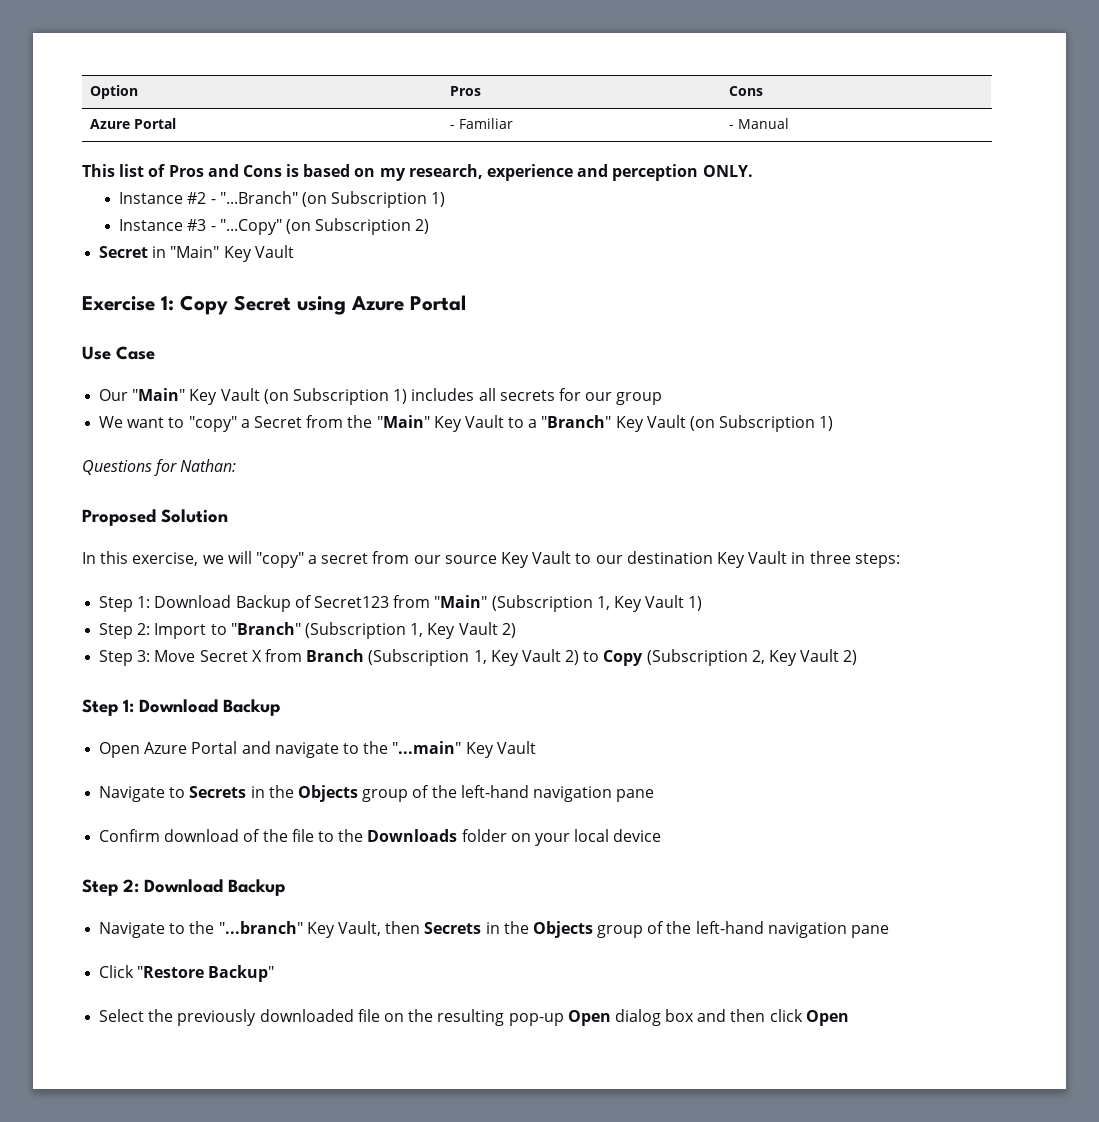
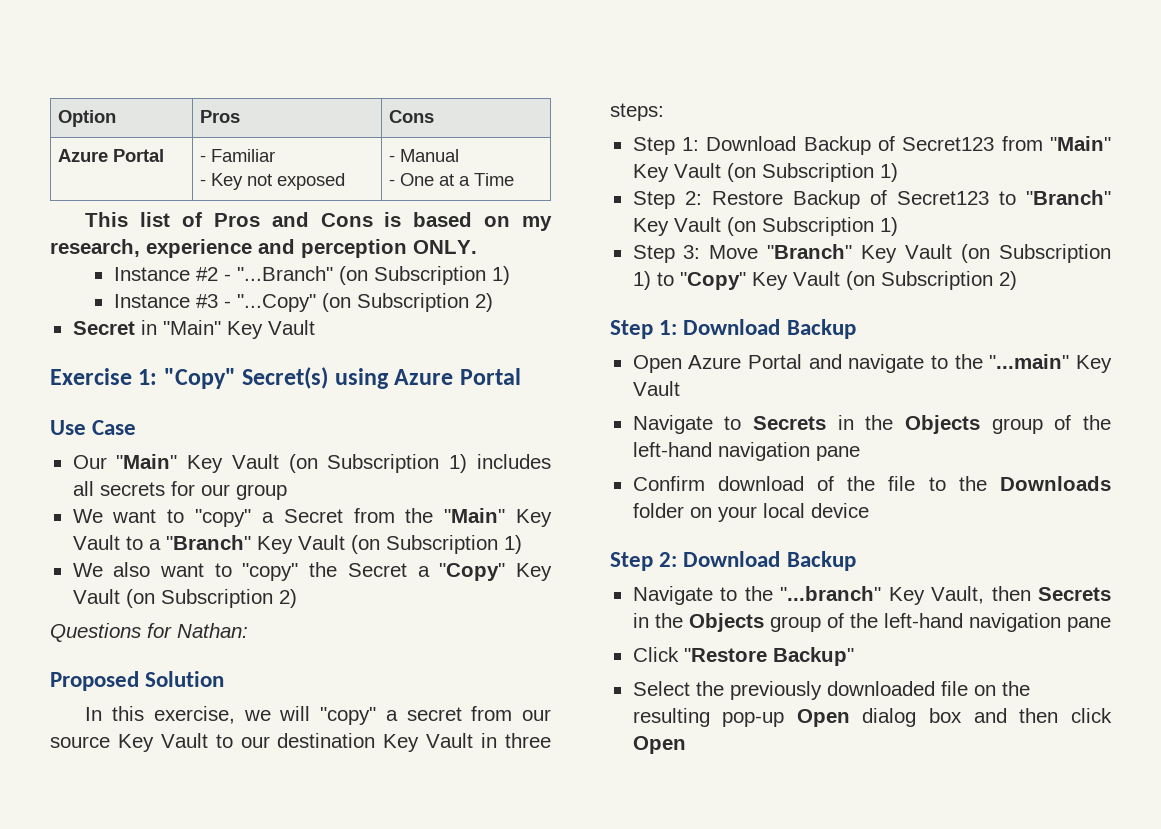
[728,118,789,129] | - Manual -> [200,173,346,190] [389,149,460,162] [389,173,515,186] // - Key not exposed | - Manual // - One at a Time
[180,295,291,315] Copy Secret -> [163,367,329,389] "Copy" Secret(s)
(834, 423) none -> [72,562,552,581] [72,589,297,608] // We also want to "copy" the Secret a "Copy" Key Vault (on Subscription 2)
[491,595,685,612] (Subscription 1, Key Vault -> [632,163,874,182] Key Vault (on Subscription
[154,622,516,639] [99,649,840,666] Import to "Branch" (Subscription 1, Key Vault 2) // Step 3: Move Secret X from Branch (Subscription 1, Key Vault 2) to Copy (Subscription 2, Key Vault -> [711,190,1111,209] [632,217,898,236] [632,244,1111,263] [632,271,993,290] Restore Backup of Secret123 to "Branch" Key Vault (on Subscription 1) // Step 3: Move "Branch" Key Vault (on Subscription 1) to "Copy" Key Vault (on Subscription

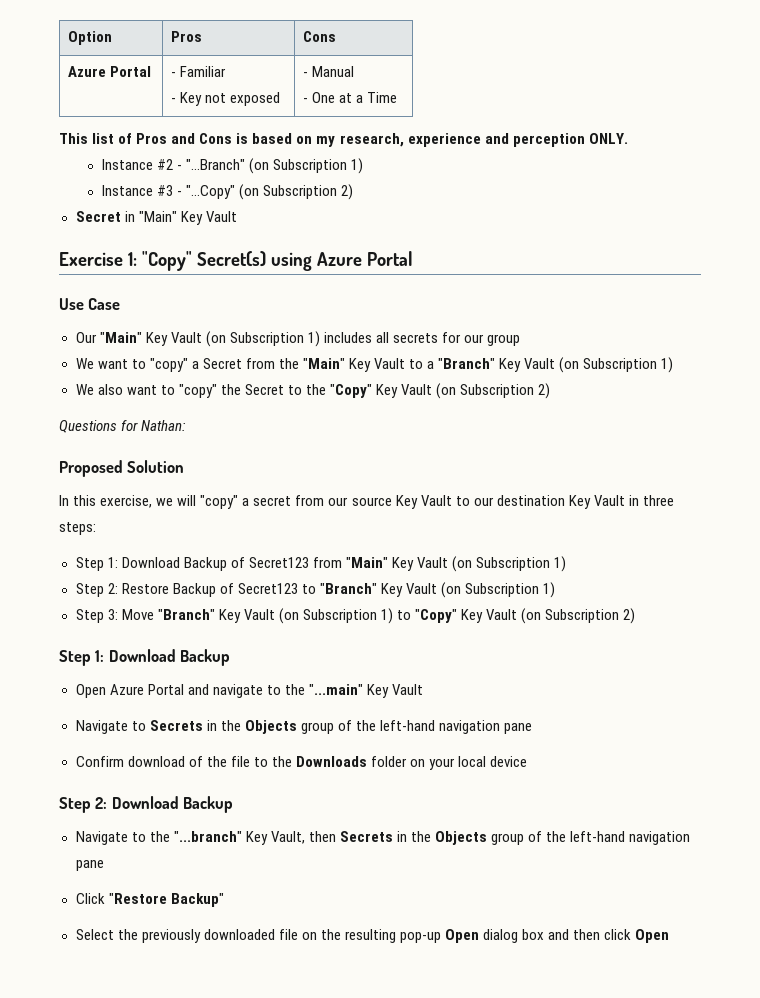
[417,566,430,577] a -> [287,384,326,395] to the

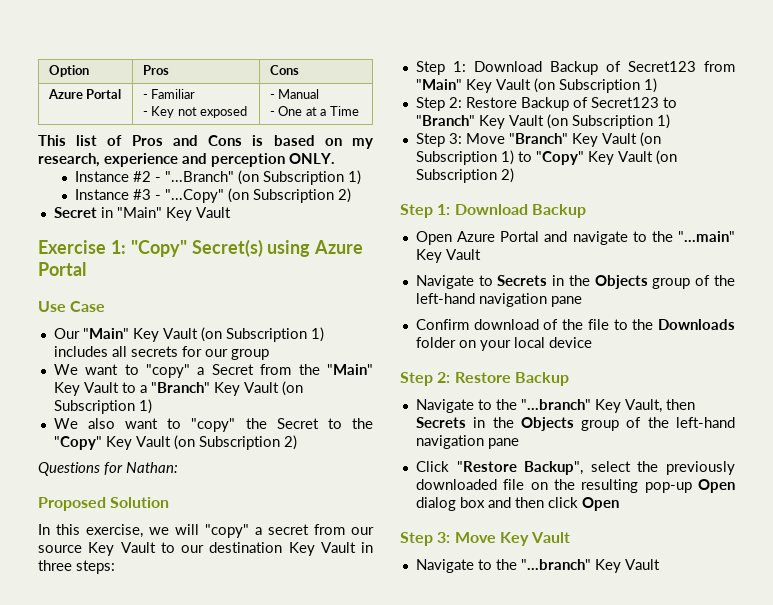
[111,796,179,809] Download -> [454,372,511,383] Restore
[170,893,224,907] [75,929,114,940] Backup" // Select -> [524,461,631,475] Backup", select
(670, 936) none -> [400,532,571,546] [415,559,660,573] // Step 3: Move Key Vault // Navigate to the "...branch" Key Vault

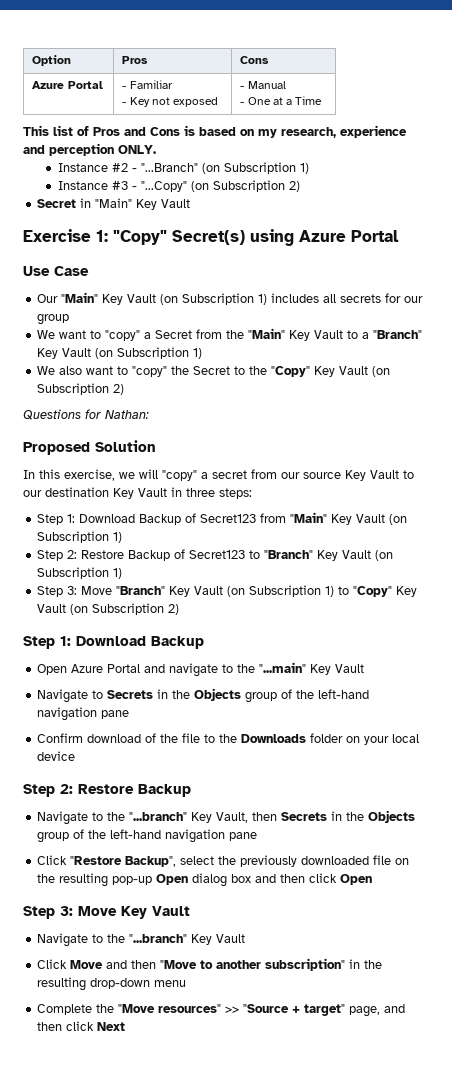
(660, 564) none -> [37,958,383,971] [37,977,187,991] [37,1004,406,1017] [37,1021,126,1031] // Click Move and then "Move to another subscription" in the resulting drop-down menu // Complete the "Move resources" >> "Source + target" page, and then click Next

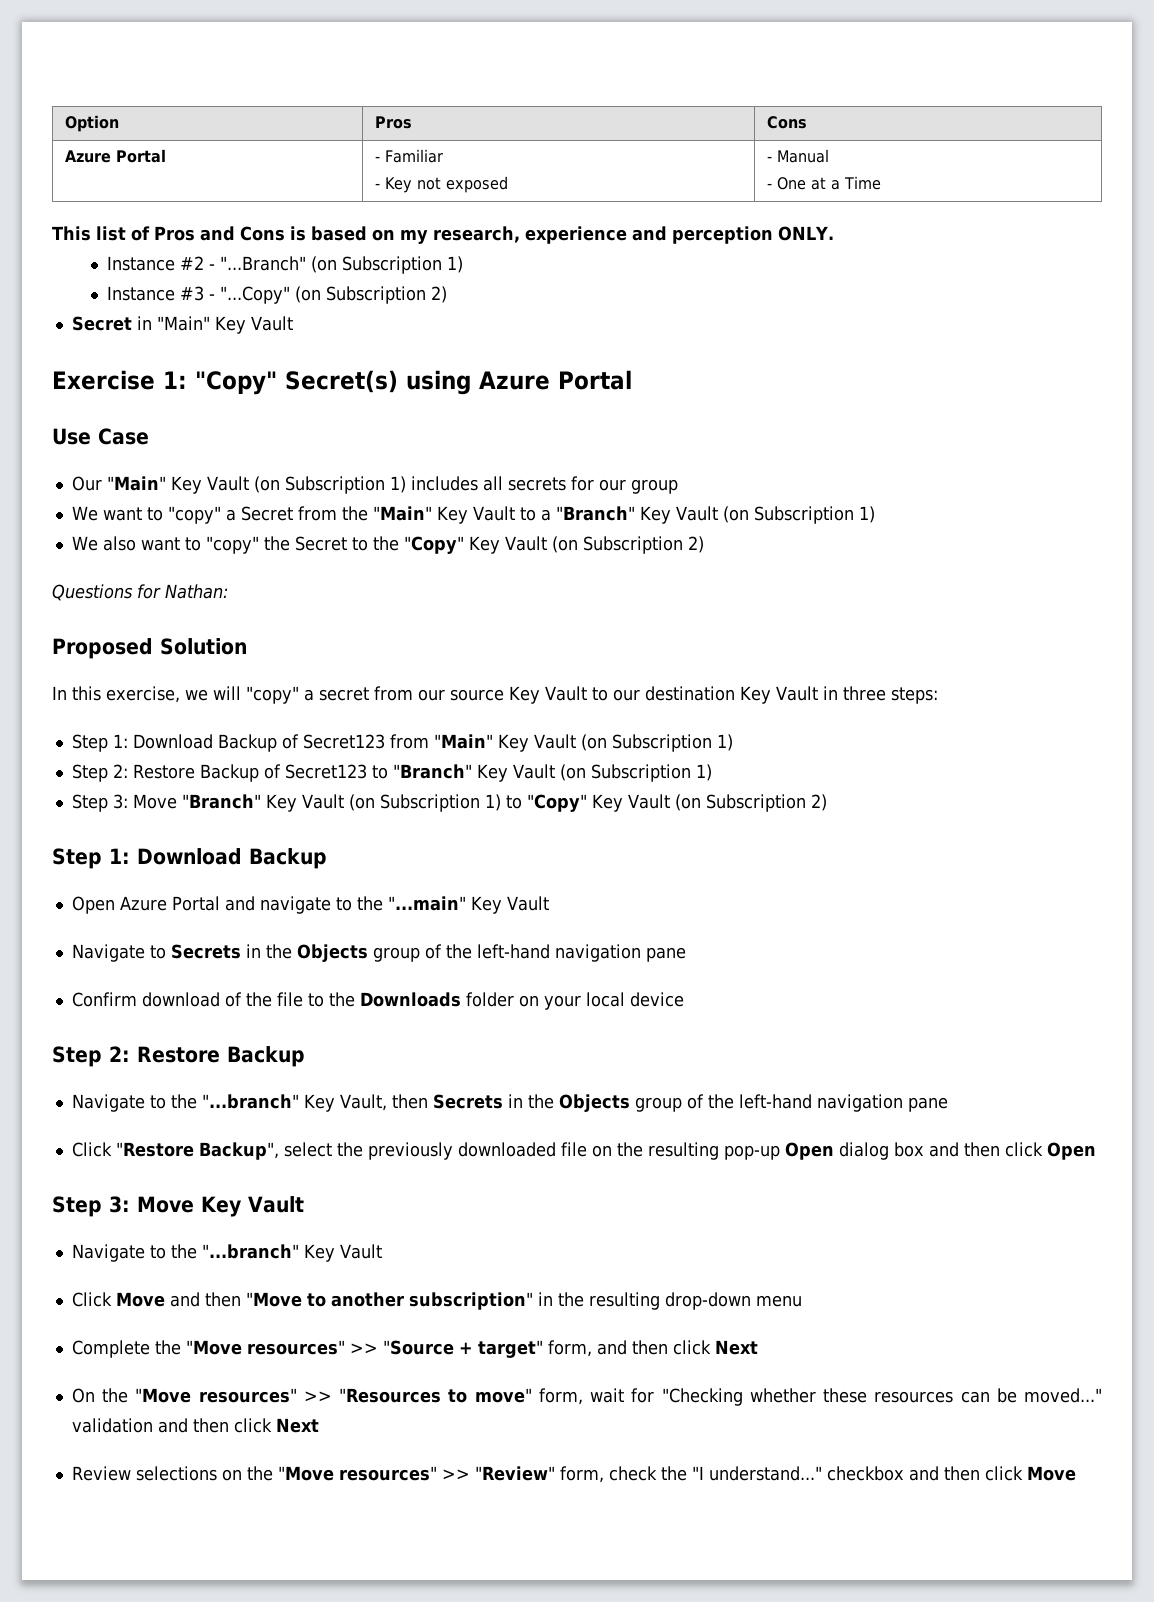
[349,1004,406,1017] [37,1021,126,1031] page, and then click Next -> [547,1340,758,1357] [71,1388,1102,1406] [71,1418,319,1433] [71,1466,1076,1483] form, and then click Next // On the "Move resources" >> "Resources to move" form, wait for "Checking whether these resources can be moved..." validation and then click Next // Review selections on the "Move resources" >> "Review" form, check the "I understand..." checkbox and then click Move

